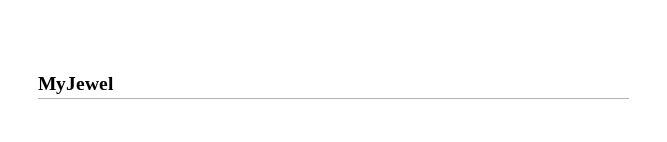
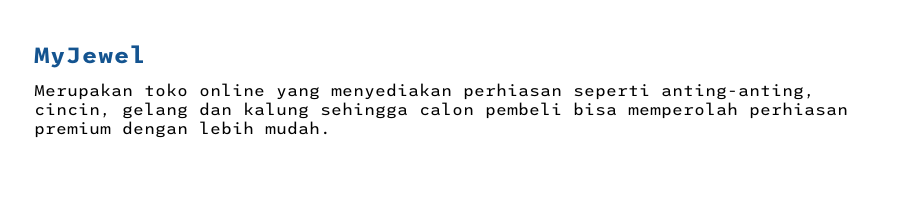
(114, 85) none -> [34,83,815,100] [34,102,848,119] [34,121,331,138] // Merupakan toko online yang menyediakan perhiasan seperti anting-anting, cincin, gelang dan kalung sehingga calon pembeli bisa memperolah perhiasan premium dengan lebih mudah.

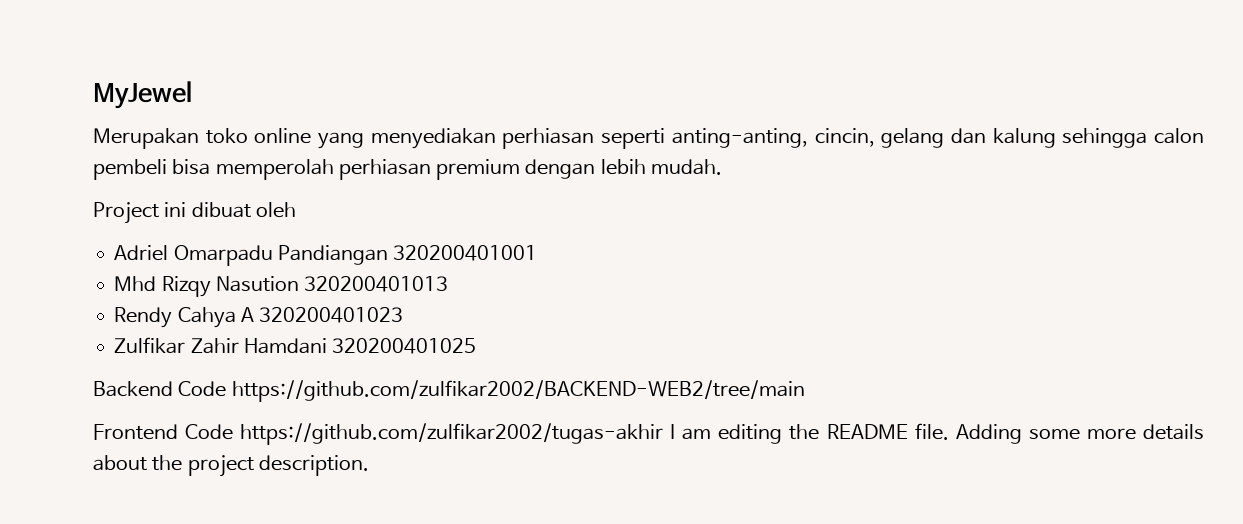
(331, 128) none -> [93,202,296,224] [114,245,538,266] [114,276,449,297] [114,307,404,328] [114,337,477,354] [93,380,805,402] [93,423,1204,445] [93,455,369,477] // Project ini dibuat oleh // Adriel Omarpadu Pandiangan 320200401001 // Mhd Rizqy Nasution 320200401013 // Rendy Cahya A 320200401023 // Zulfikar Zahir Hamdani 320200401025 // Backend Code https://github.com/zulfikar2002/BACKEND-WEB2/tree/main // Frontend Code https://github.com/zulfikar2002/tugas-akhir I am editing the README file. Adding some more details about the project description.

